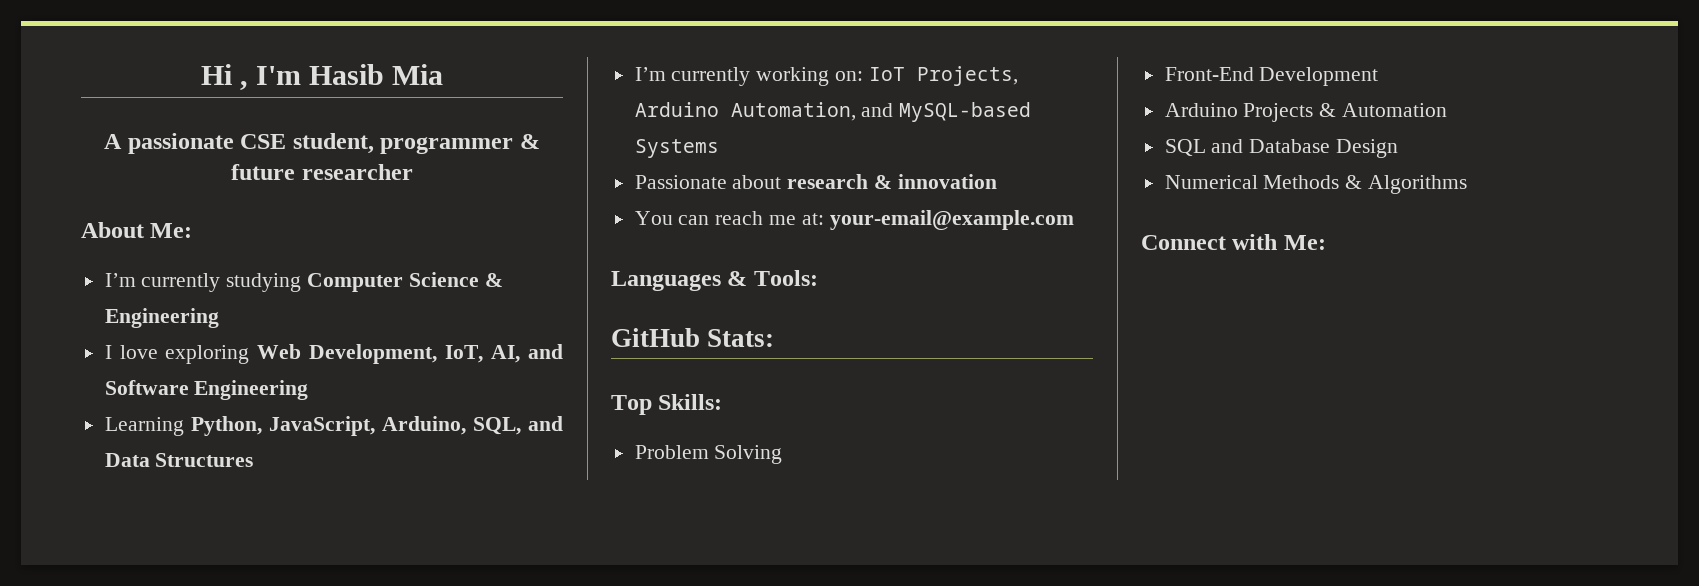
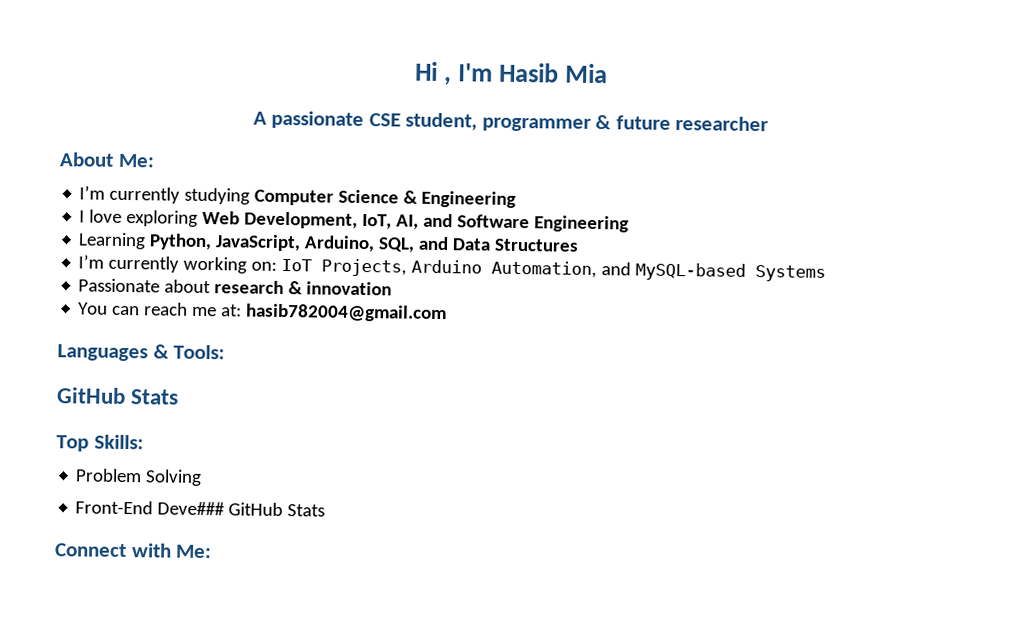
[829,210,1074,230] your-email@example.com -> [245,303,448,323] hasib782004@gmail.com
[707,329,775,347] Stats: -> [130,389,180,405] Stats
[1259,67,1379,86] [1164,103,1448,122] [1164,139,1399,158] [1164,175,1468,194] Development // Arduino Projects & Automation // SQL and Database Design // Numerical Methods & Algorithms -> [157,501,326,517] Deve### GitHub Stats

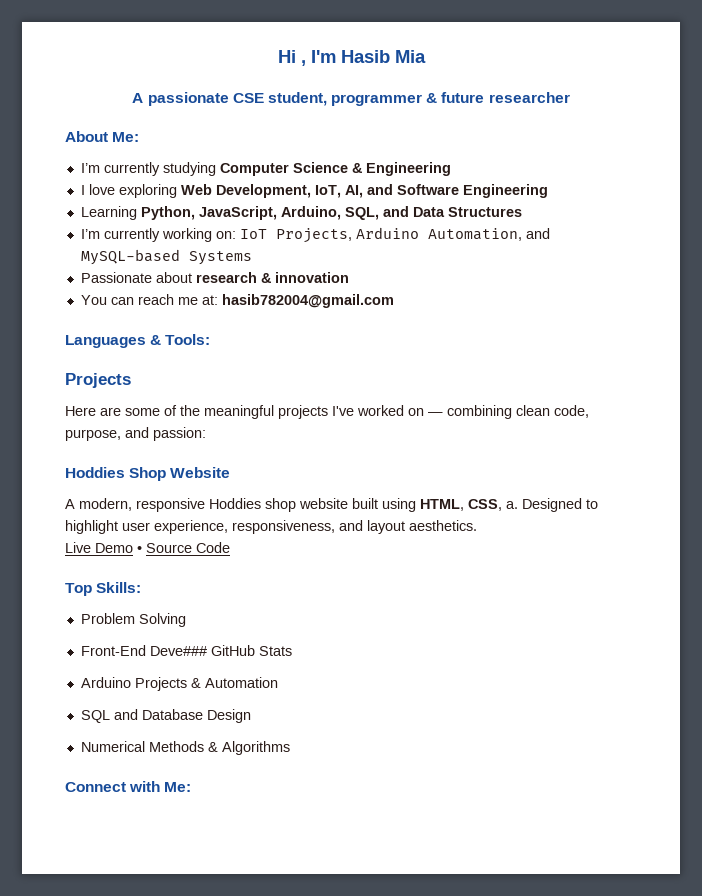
[56,387,180,405] GitHub Stats -> [65,373,131,388] [65,405,589,419] [65,427,206,441] [65,467,231,481] [65,498,598,512] [65,520,477,534] [65,542,230,553] Projects // Here are some of the meaningful projects I've worked on — combining clean code, purpose, and passion: // Hoddies Shop Website // A modern, responsive Hoddies shop website built using HTML, CSS, a. Designed to highlight user experience, responsiveness, and layout aesthetics. // Live Demo • Source Code
(326, 510) none -> [80,677,278,691] [80,709,251,723] [80,741,290,755] // Arduino Projects & Automation // SQL and Database Design // Numerical Methods & Algorithms

